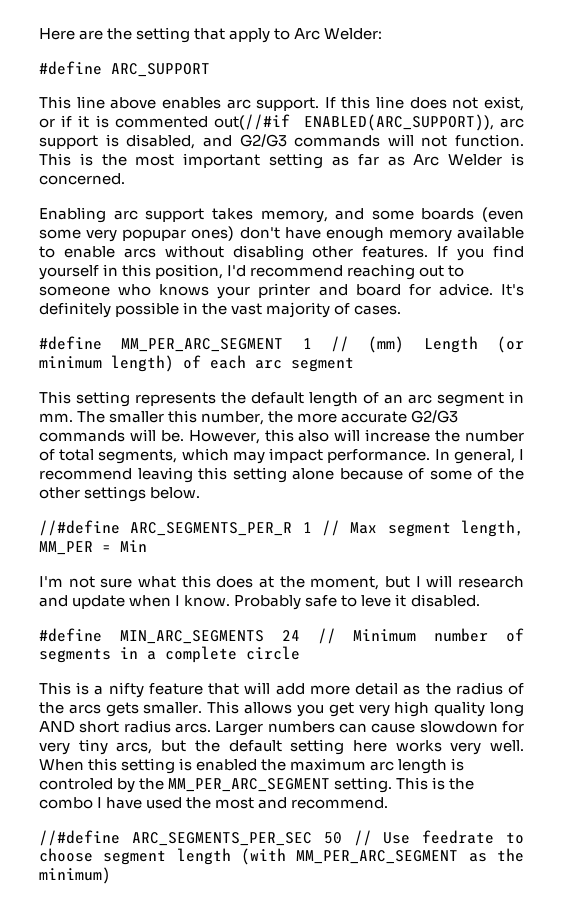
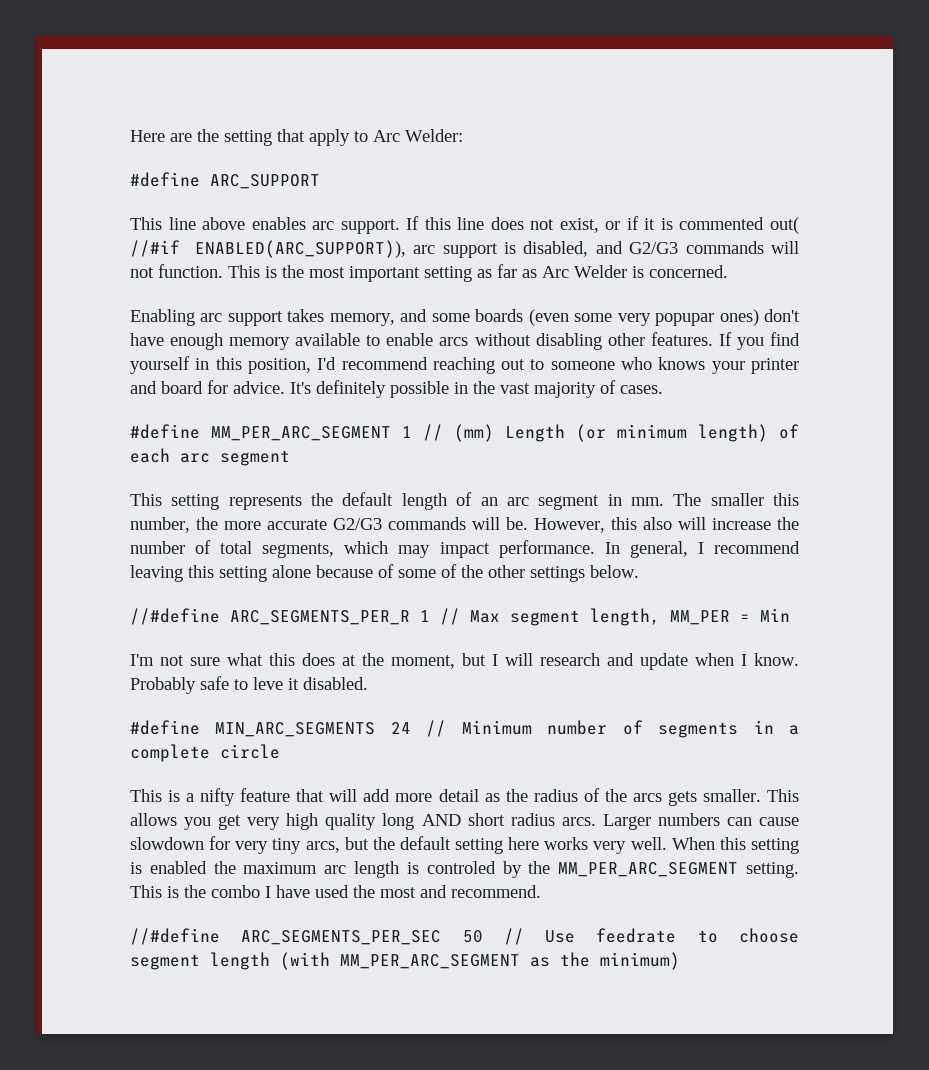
[214,114,291,130] out(//#if -> [769,217,799,234] [130,240,180,257] out( //#if

